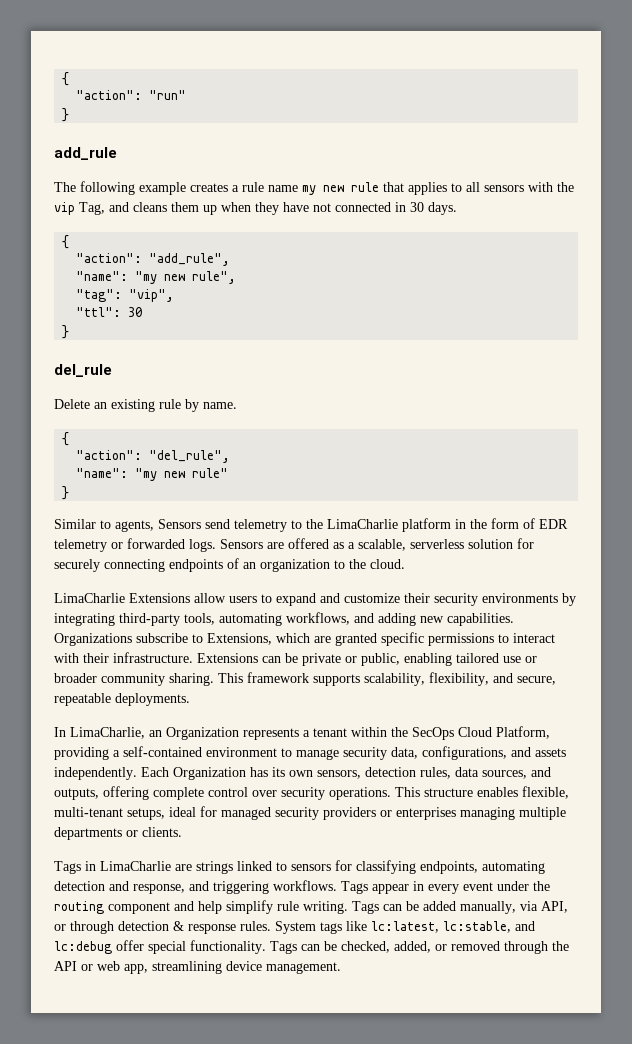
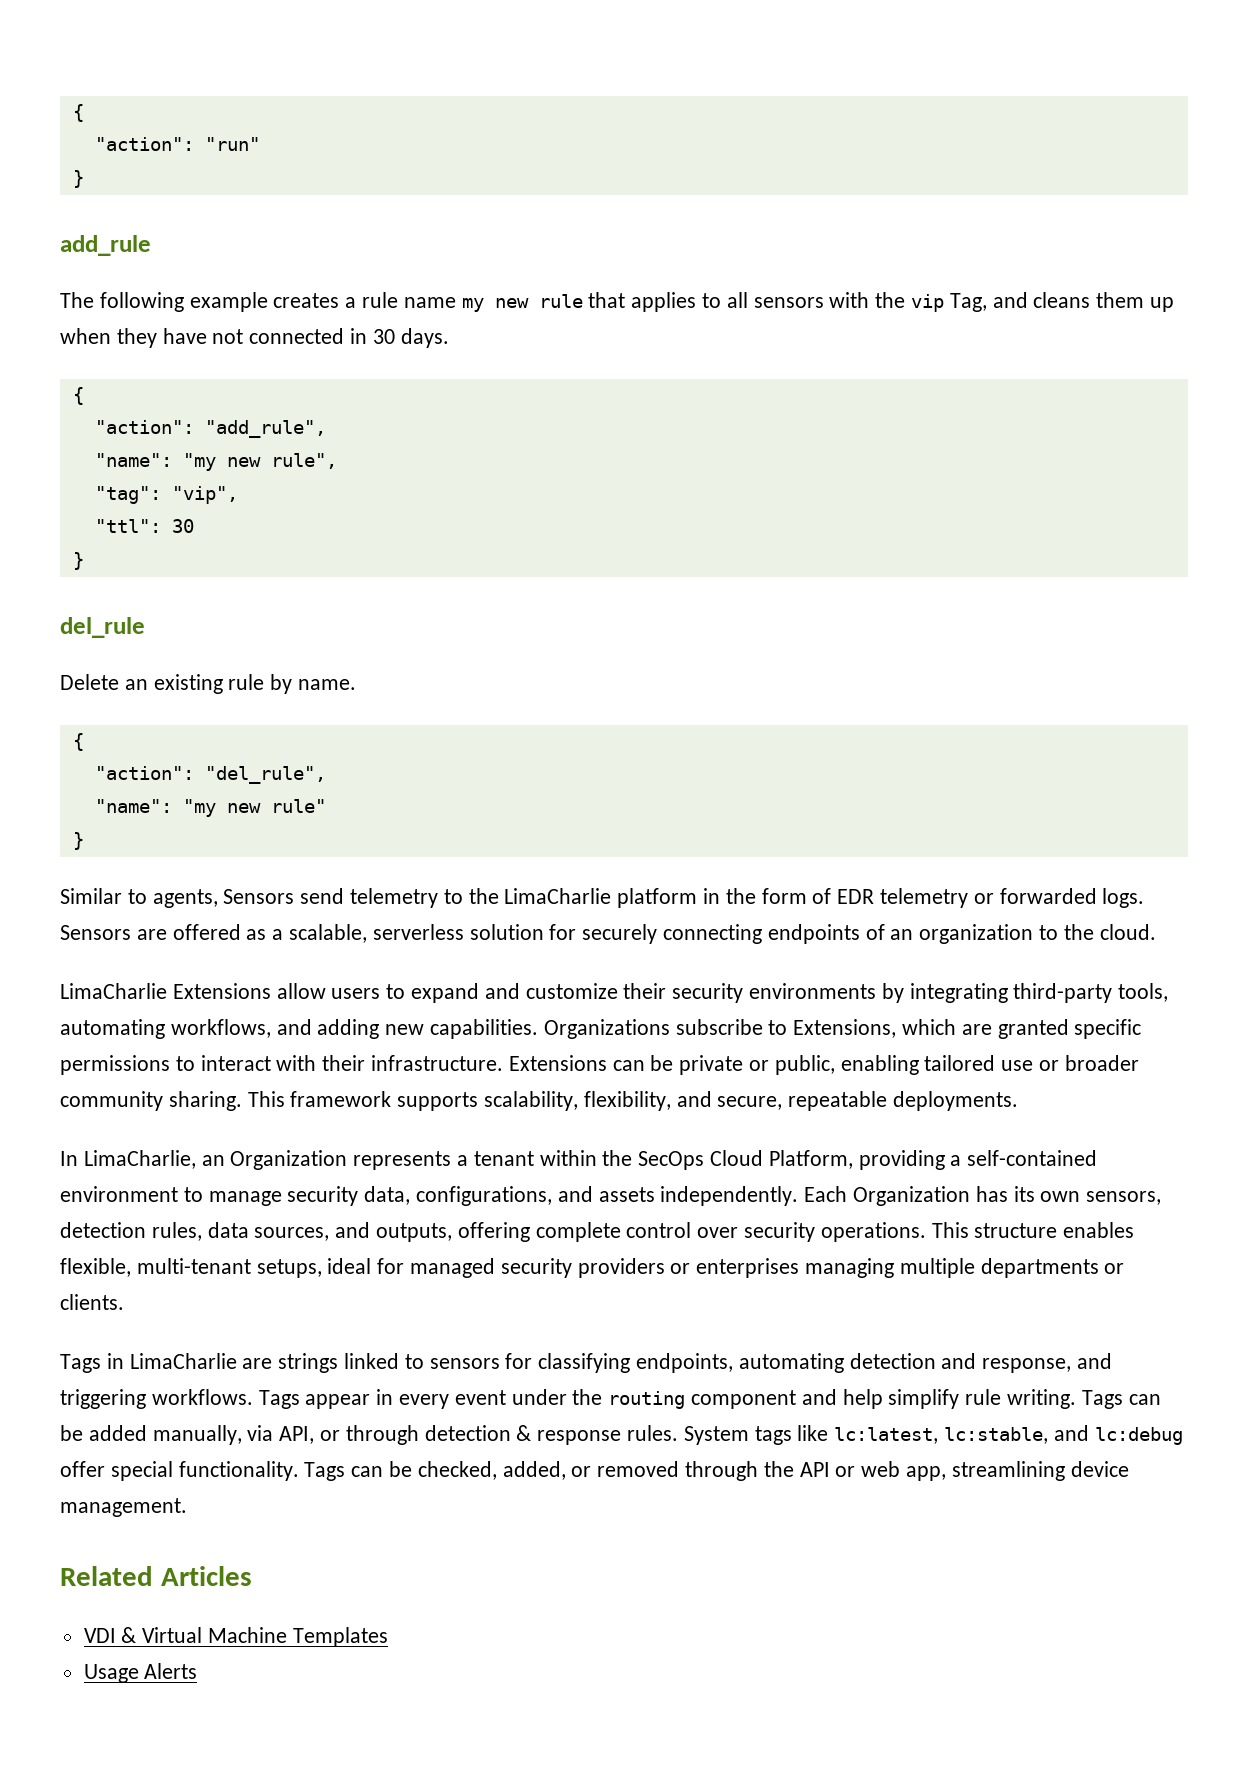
(341, 968) none -> [60,1566,252,1586] [83,1627,388,1647] [83,1663,198,1683] // Related Articles // VDI & Virtual Machine Templates // Usage Alerts

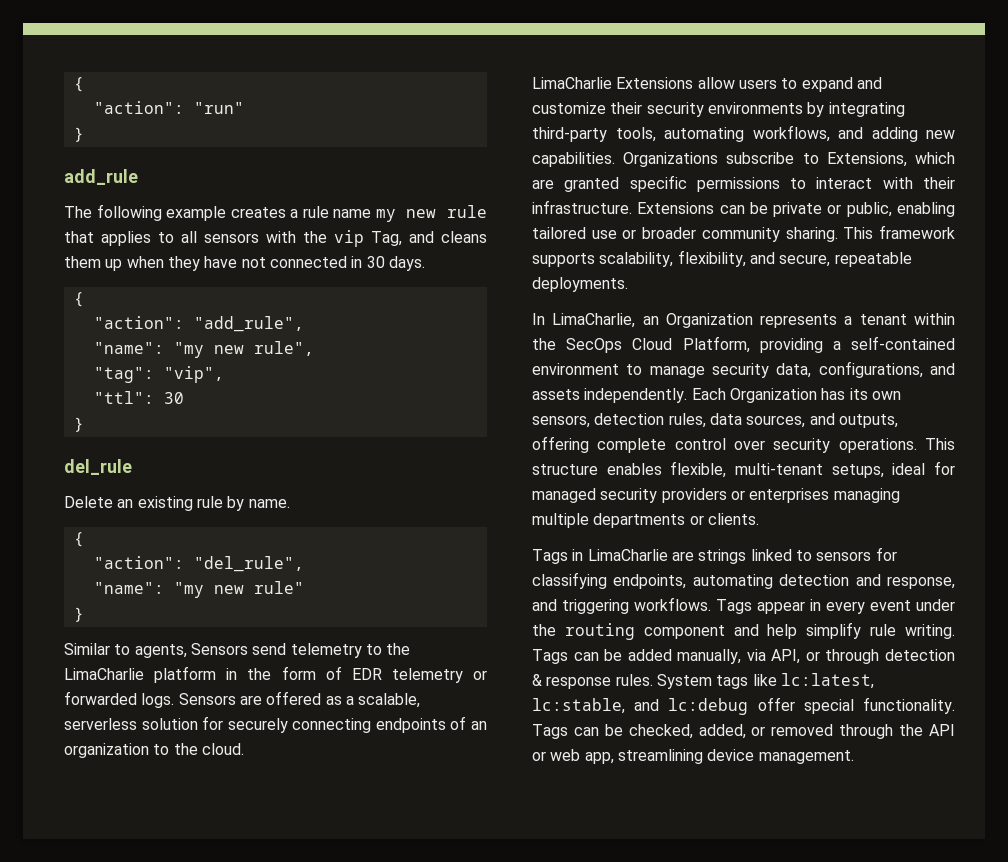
[60,1566,252,1586] [83,1627,388,1647] [83,1663,198,1683] // Related Articles // VDI & Virtual Machine Templates // Usage Alerts -> (854, 757) none

